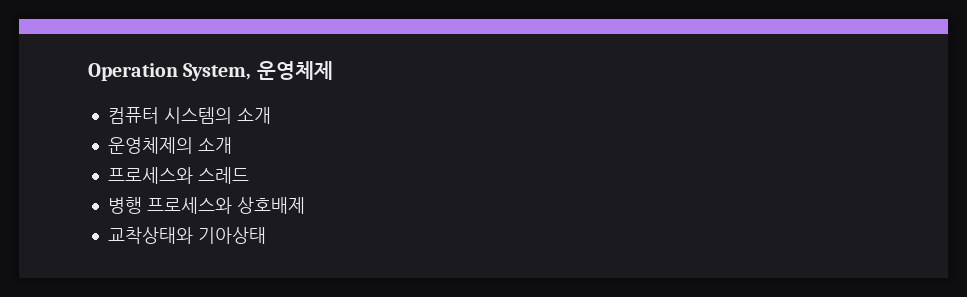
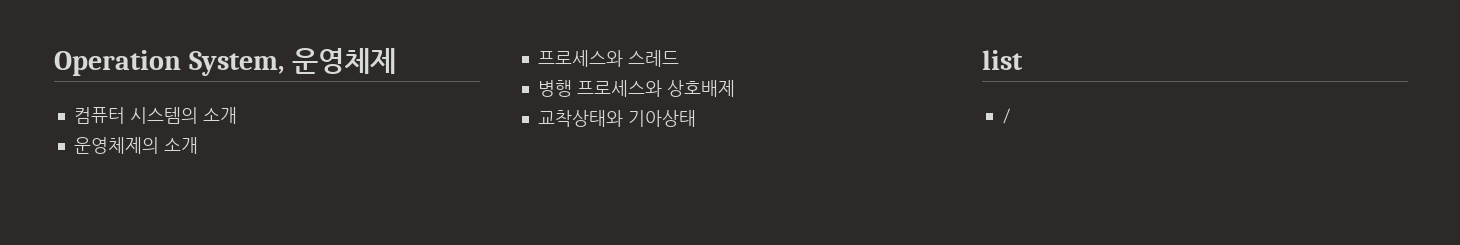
(266, 235) none -> [982,50,1023,70] [1001,108,1011,124] // list // /

